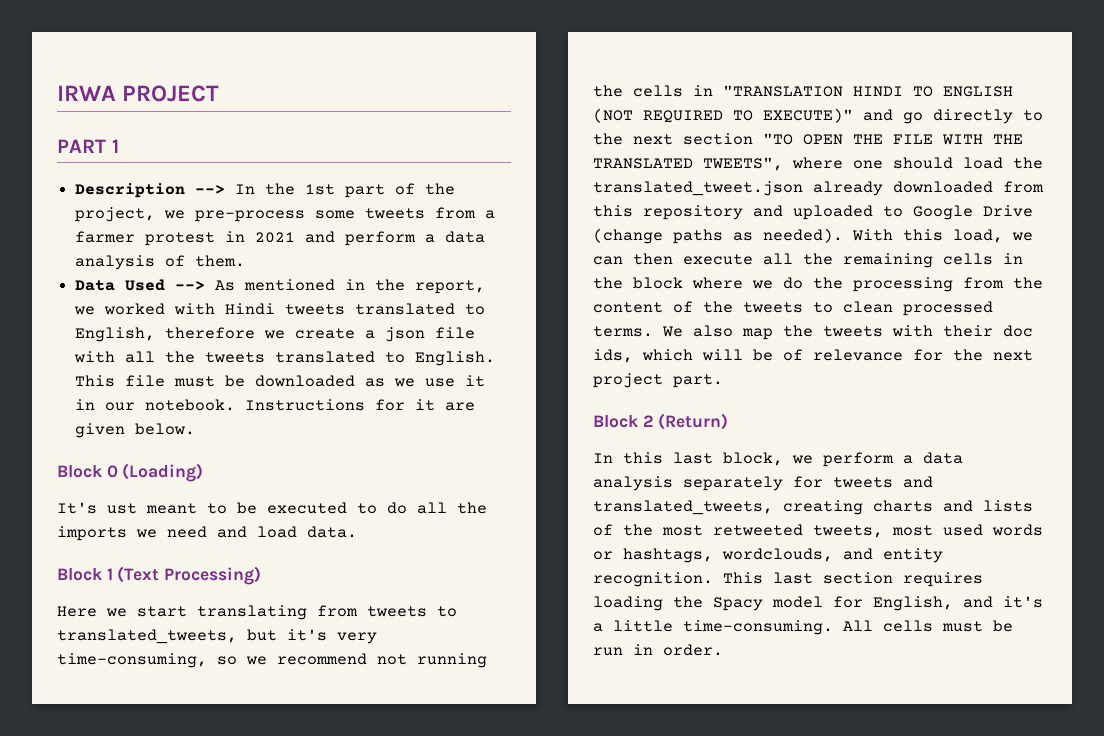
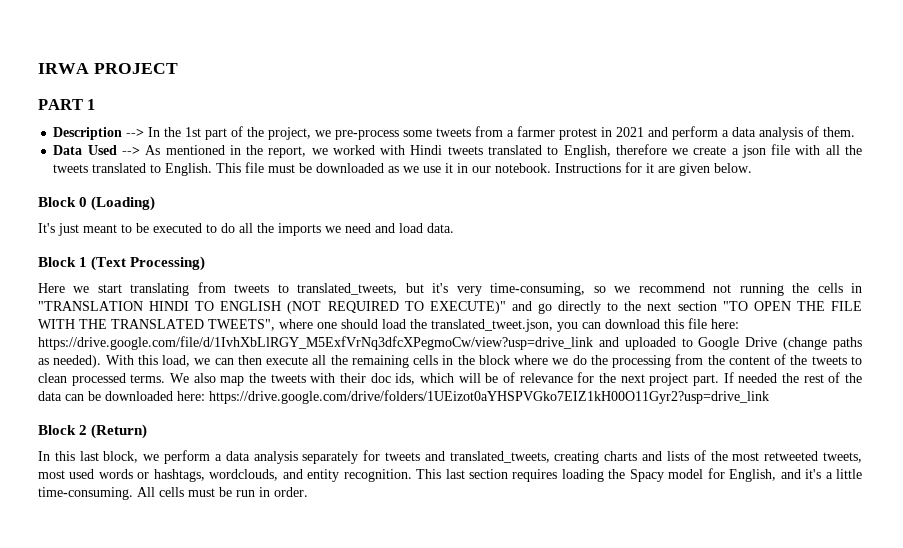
[107,503,137,514] ust -> [58,223,79,236] just
[593,181,1044,196] [593,205,743,220] translated_tweet.json already downloaded from this repository -> [431,318,739,332] [38,336,593,350] translated_tweet.json, you can download this file here: https://drive.google.com/file/d/1IvhXbLlRGY_M5ExfVrNq3dfcXPegmoCw/view?usp=drive_link
(723, 381) none -> [723,372,862,383] [38,390,769,404] If needed the rest of the data can be downloaded here: https://drive.google.com/drive/folders/1UEizot0aYHSPVGko7EIZ1kH00O11Gyr2?usp=drive_link

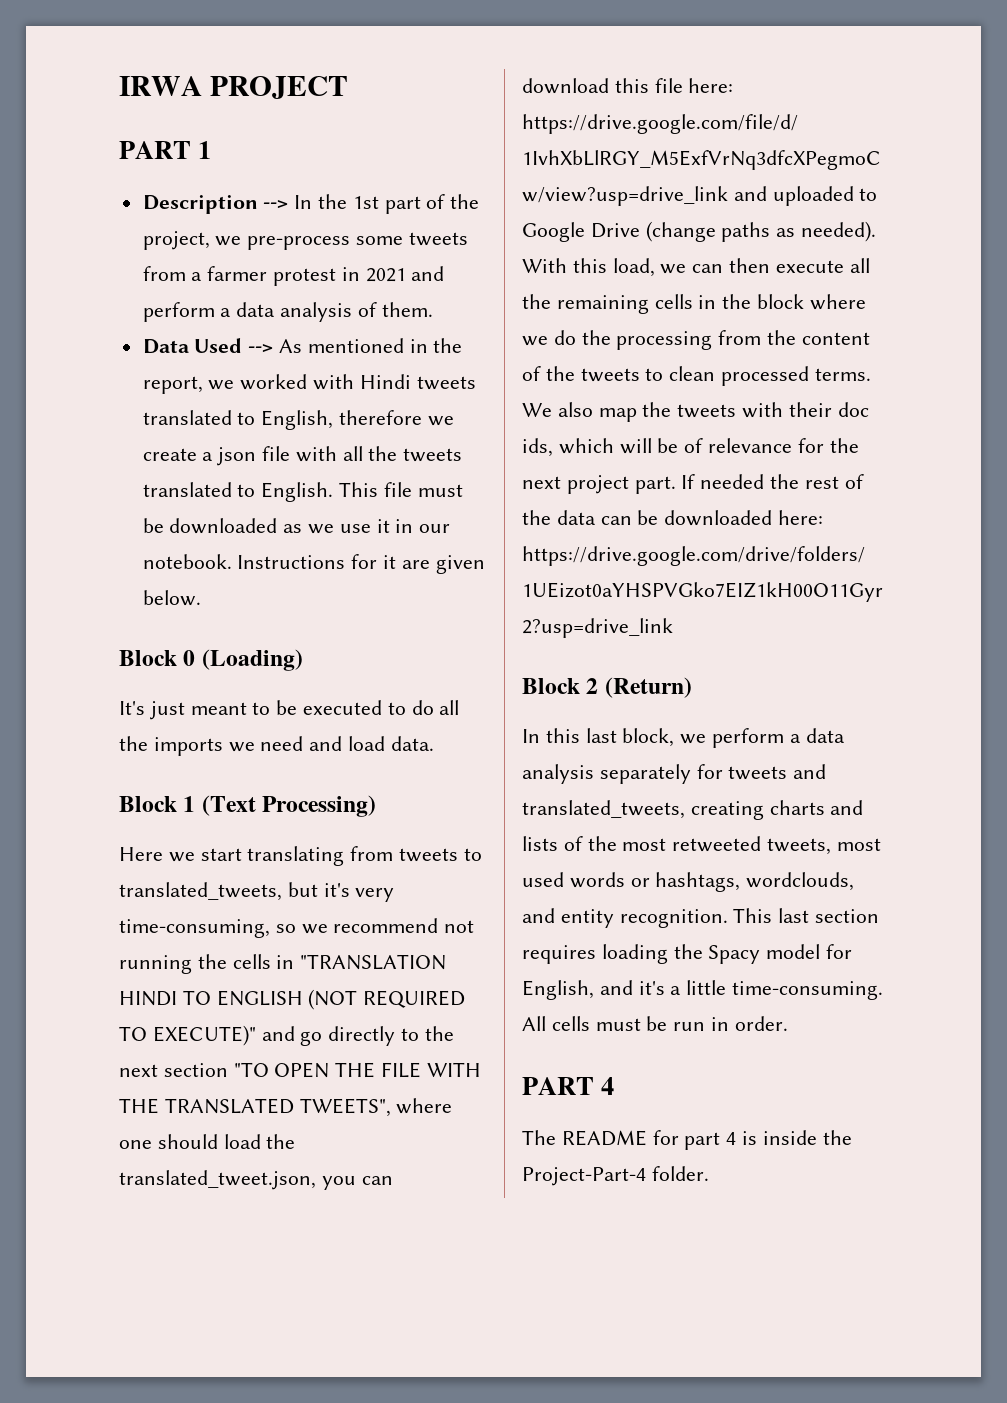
(308, 492) none -> [522,1077,615,1095] [522,1130,852,1150] [522,1166,709,1186] // PART 4 // The README for part 4 is inside the Project-Part-4 folder.

